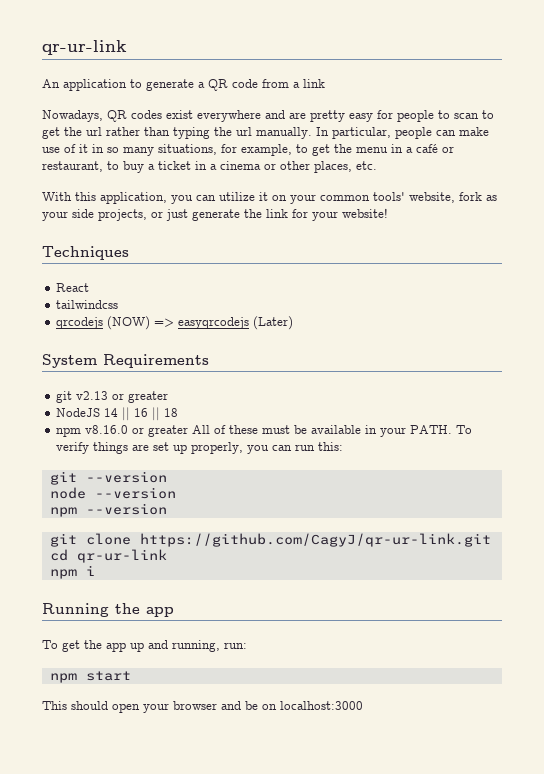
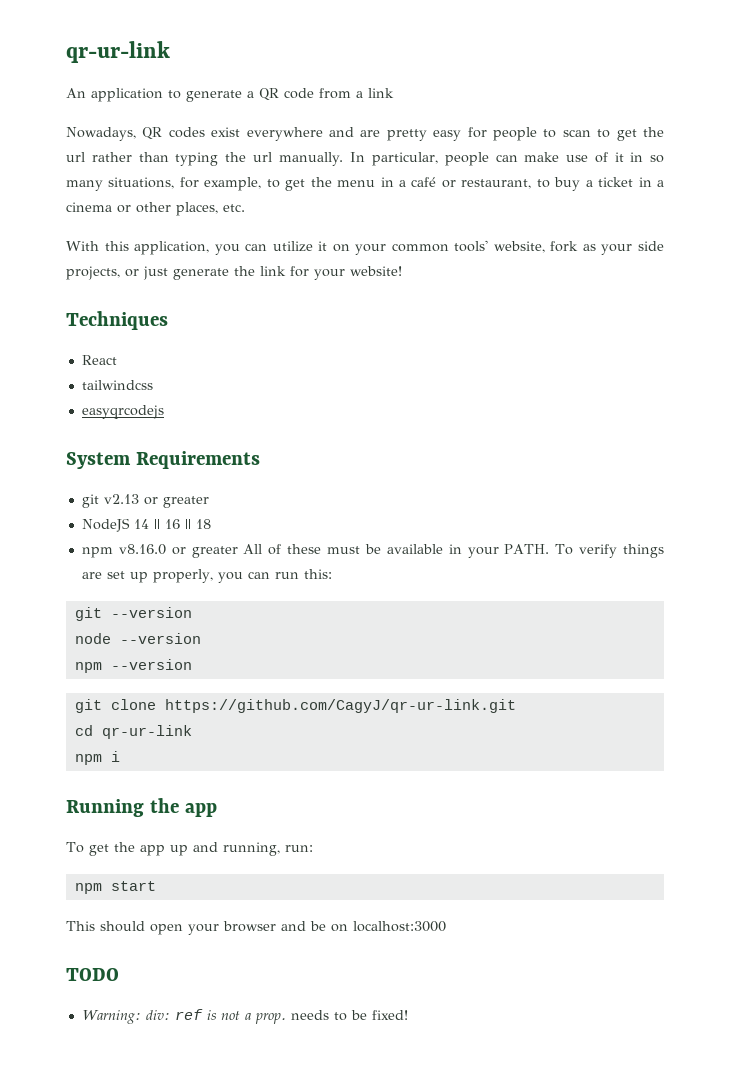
[56,316,175,330] qrcodejs (NOW) => -> (153, 385) none
[253,316,294,330] (Later) -> (164, 412) none
(363, 705) none -> [66,968,119,981] [81,1009,408,1024] // TODO // Warning: div: ref is not a prop. needs to be fixed!

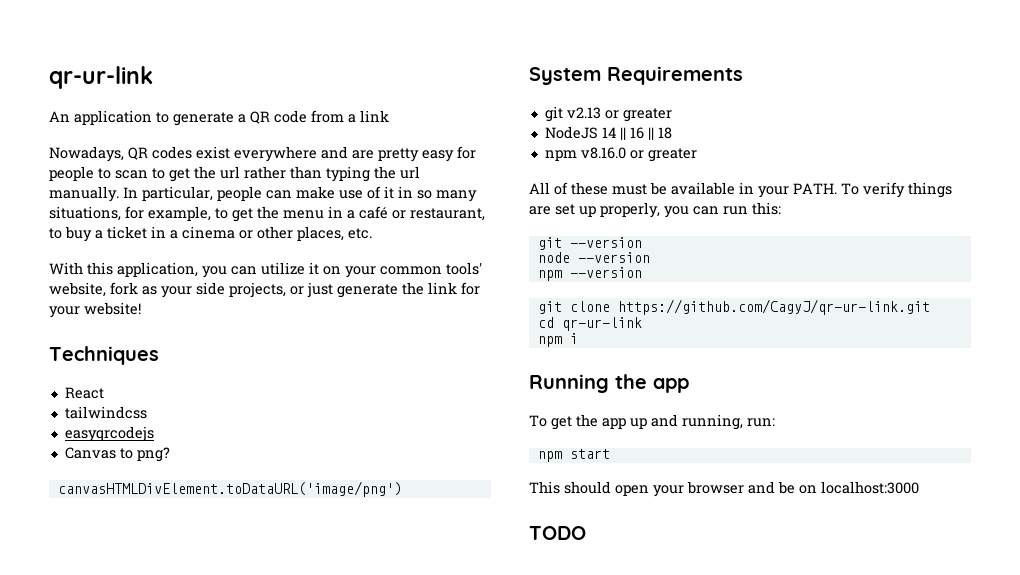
(164, 412) none -> [64,447,170,462] [57,481,402,497] // Canvas to png? // canvasHTMLDivElement.toDataURL('image/png')
(238, 552) none -> (697, 155) //
[81,1009,408,1024] // Warning: div: ref is not a prop. needs to be fixed! -> (586, 533) none

